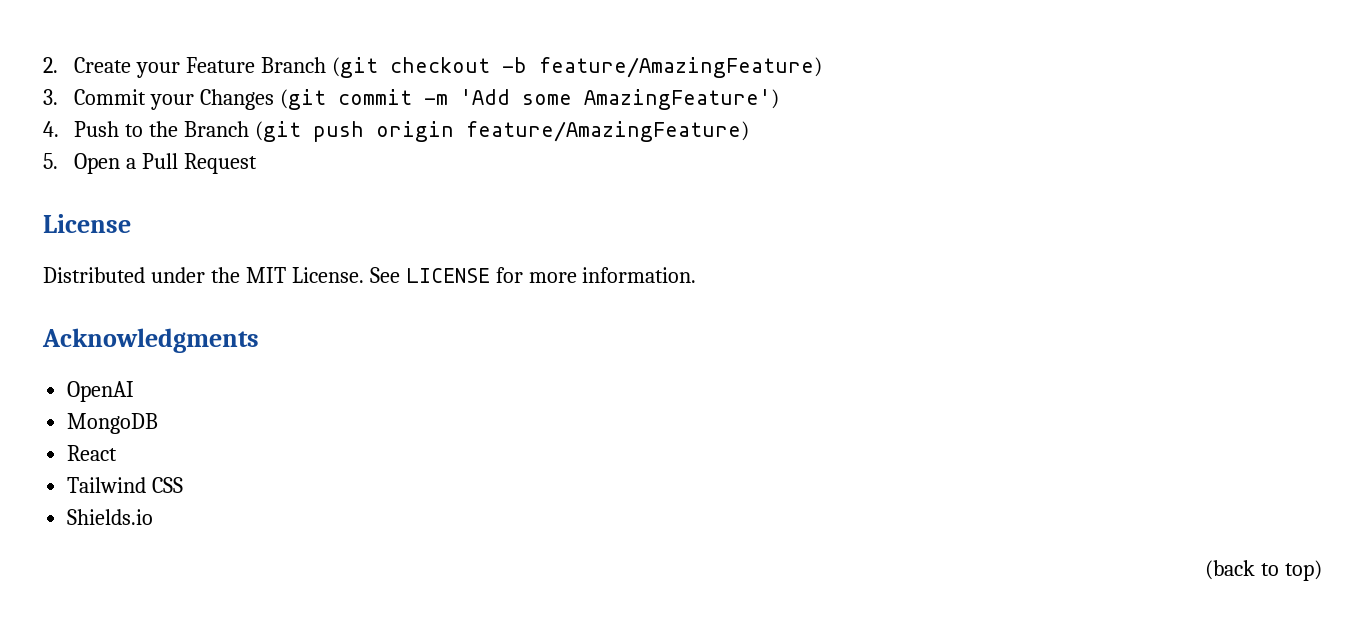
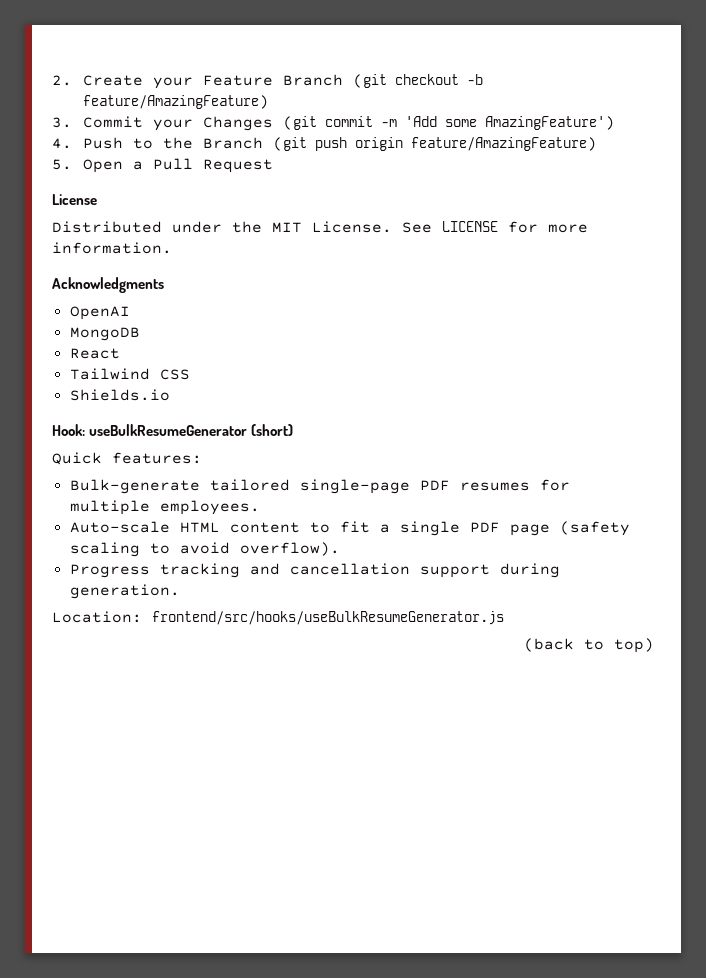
(154, 517) none -> [52,424,294,436] [52,452,202,465] [69,479,570,494] [69,500,260,515] [69,521,630,536] [69,542,340,557] [69,563,560,578] [69,584,180,599] [52,611,504,625] // Hook: useBulkResumeGenerator (short) // Quick features: // Bulk-generate tailored single-page PDF resumes for multiple employees. // Auto-scale HTML content to fit a single PDF page (safety scaling to avoid overflow). // Progress tracking and cancellation support during generation. // Location: frontend/src/hooks/useBulkResumeGenerator.js

